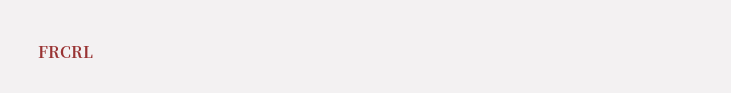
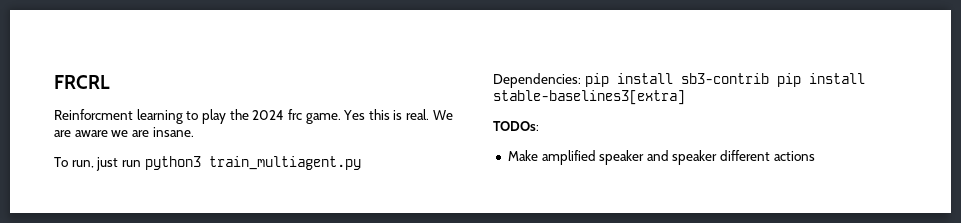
(93, 52) none -> [54,109,453,124] [54,127,194,137] [54,156,361,171] [493,73,865,88] [493,90,685,105] [493,121,539,131] [507,150,815,165] // Reinforcment learning to play the 2024 frc game. Yes this is real. We are aware we are insane. // To run, just run python3 train_multiagent.py // Dependencies: pip install sb3-contrib pip install stable-baselines3[extra] // TODOs: // Make amplified speaker and speaker different actions

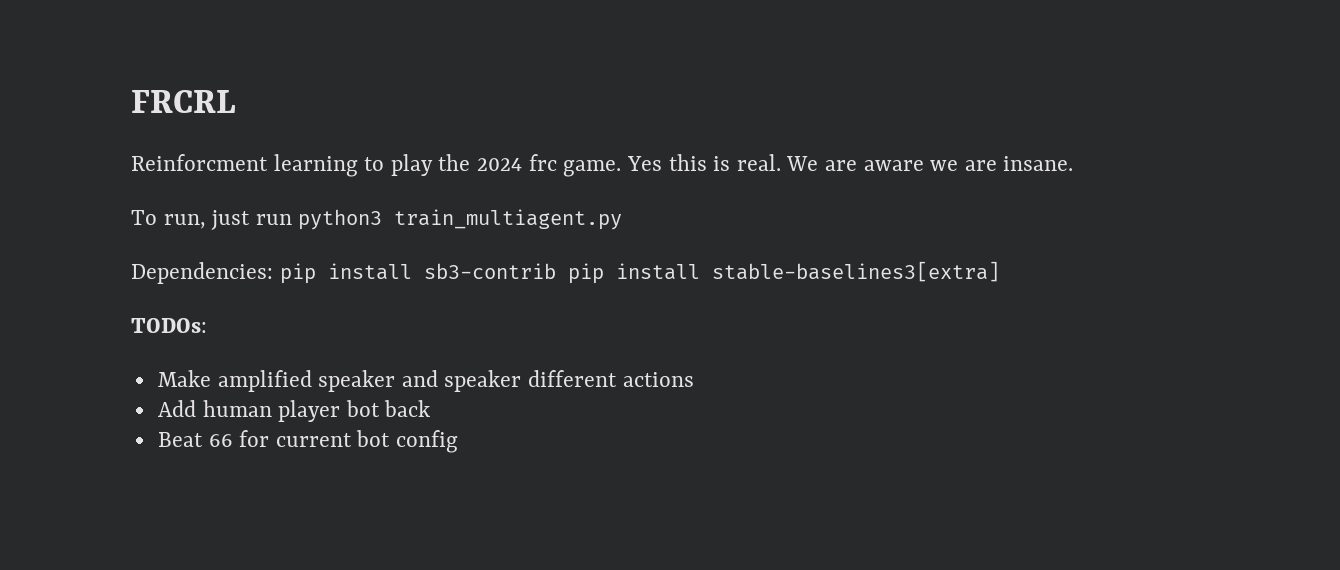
(815, 156) none -> [157,400,431,422] [157,430,459,453] // Add human player bot back // Beat 66 for current bot config

